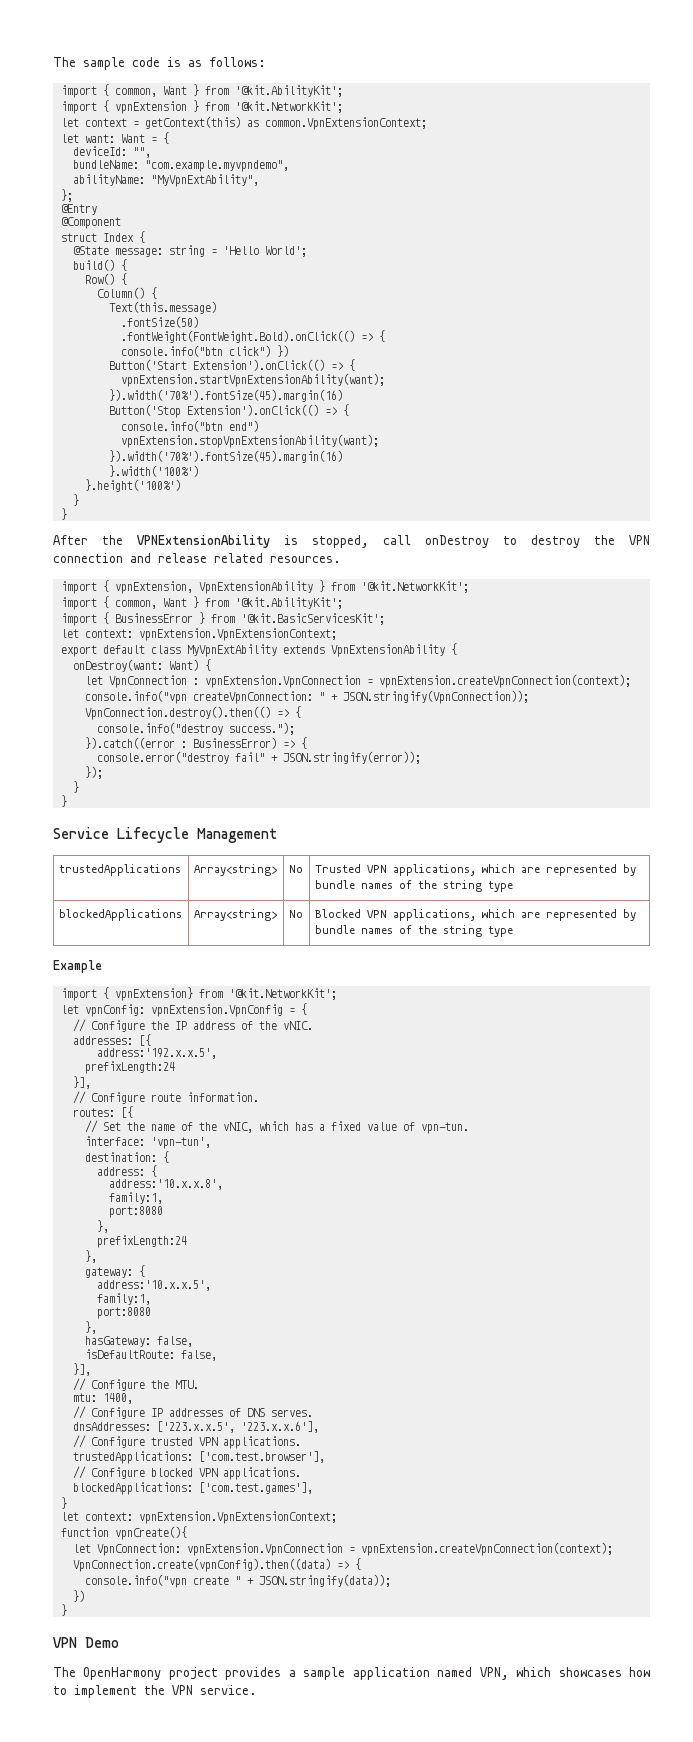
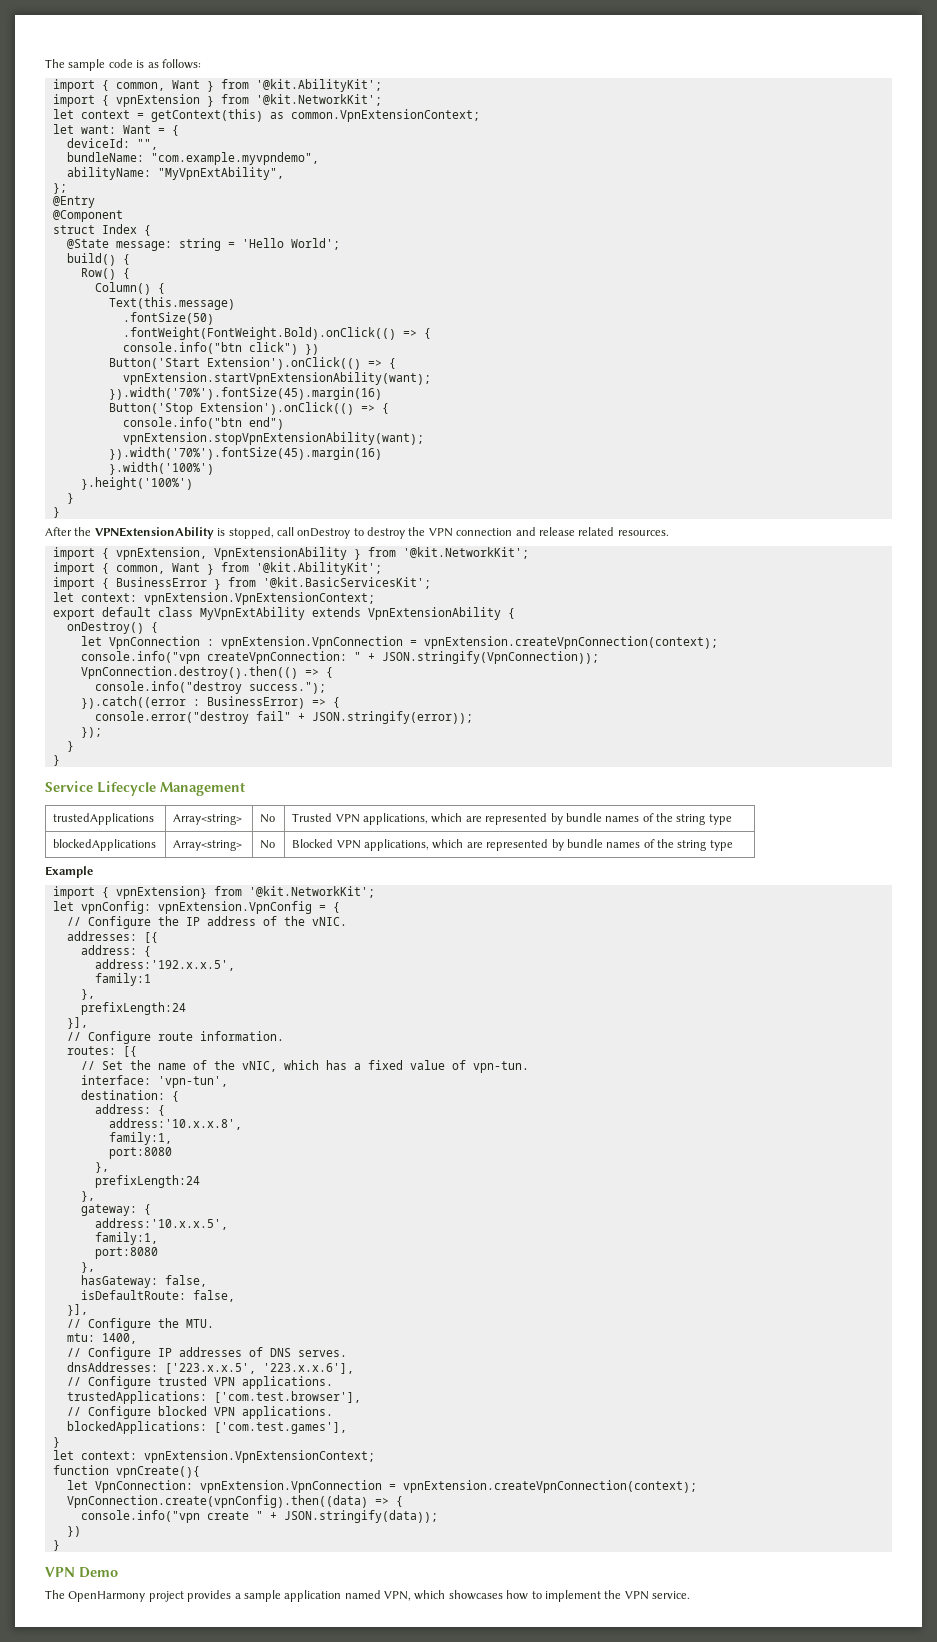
[72,659,199,672] onDestroy(want: Want) -> [66,622,144,634] onDestroy()
(151, 1040) none -> [80,945,151,957] // address: {
(217, 1053) none -> [94,973,151,986] [80,989,95,1000] // family:1 // },

